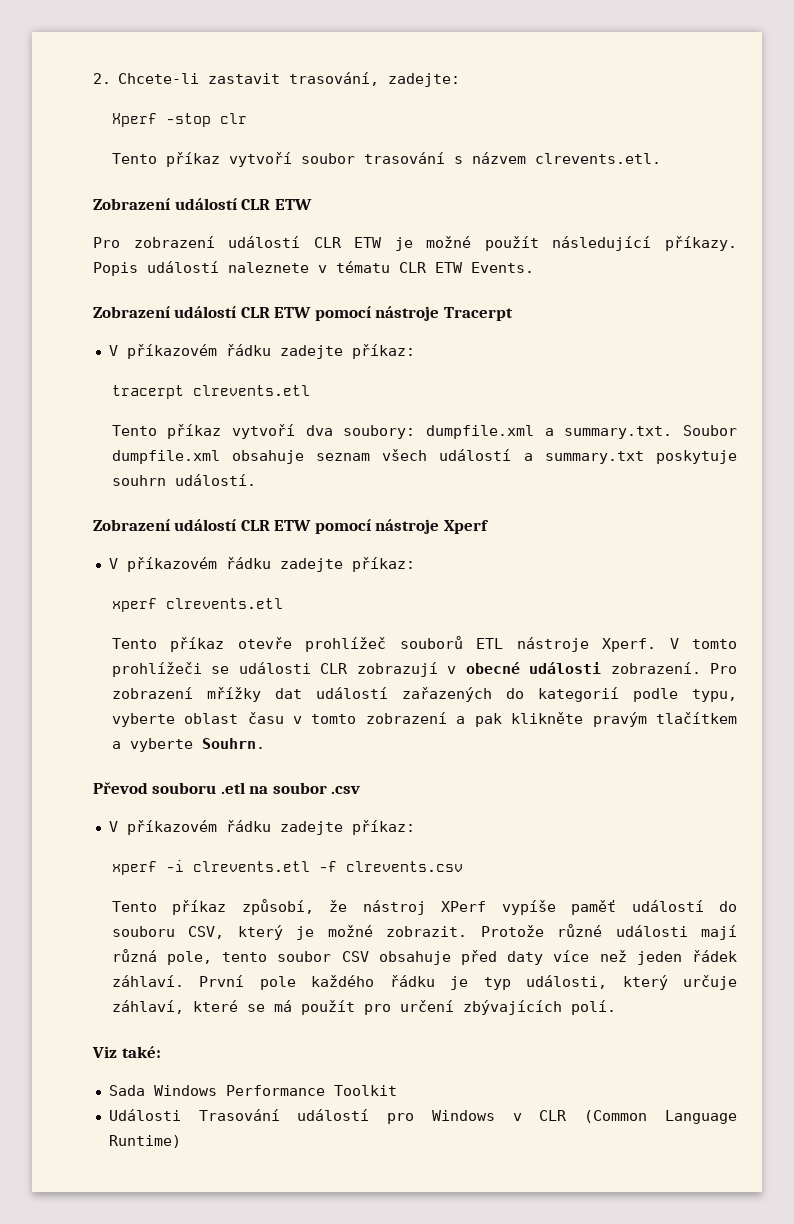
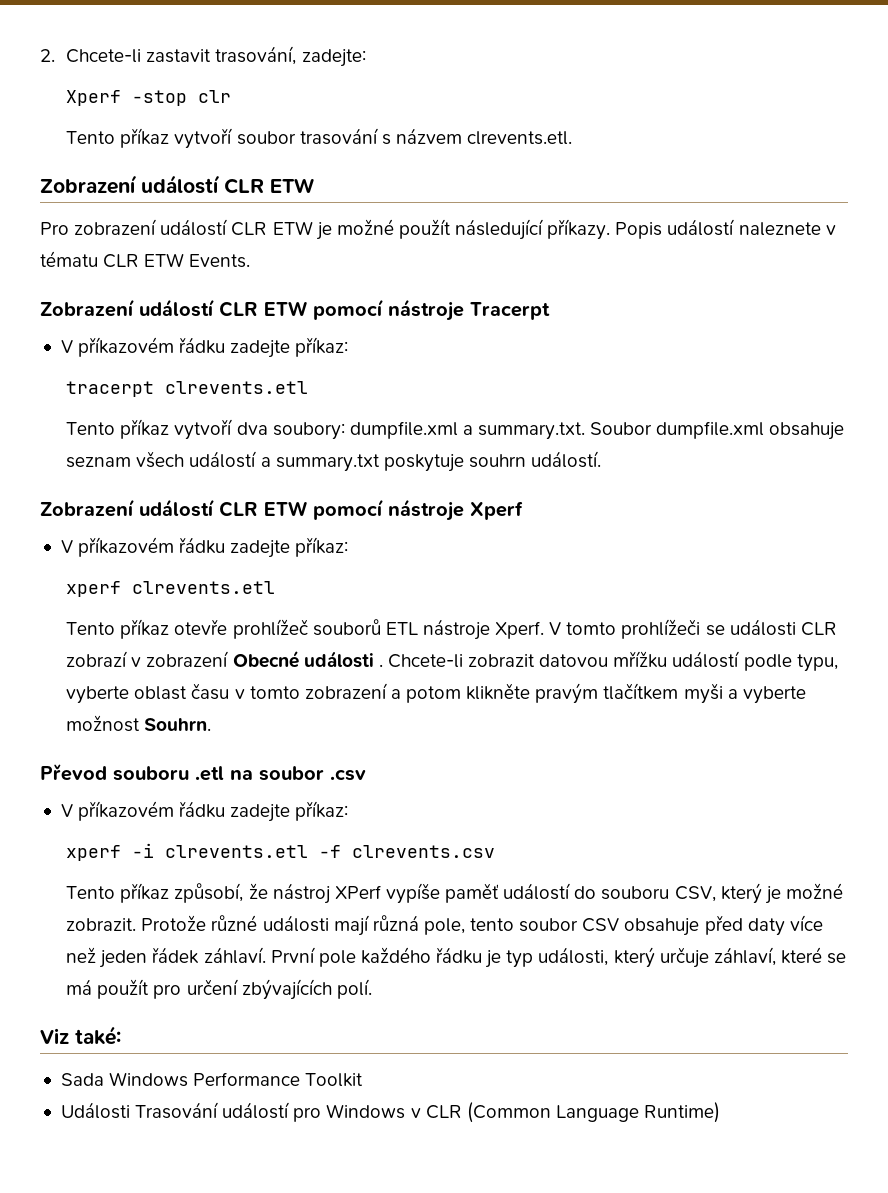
[356,662,737,677] [111,687,619,702] zobrazují v obecné události zobrazení. Pro zobrazení mřížky dat událostí zařazených do kategorií -> [66,650,741,668] zobrazí v zobrazení Obecné události . Chcete-li zobrazit datovou mřížku událostí
[474,713,502,727] pak -> [406,686,462,703] potom
(738, 718) none -> [683,683,723,704] myši
(193, 745) none -> [66,715,141,732] možnost

